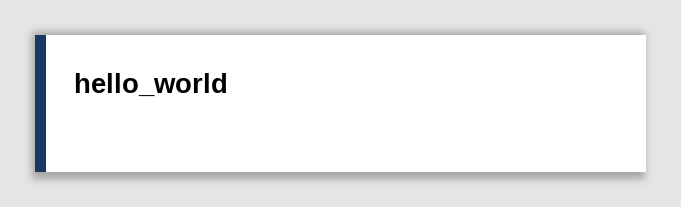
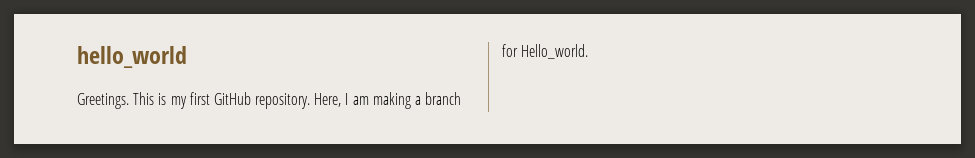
(228, 85) none -> [77,92,462,109] [502,44,589,59] // Greetings. This is my first GitHub repository. Here, I am making a branch for Hello_world.

